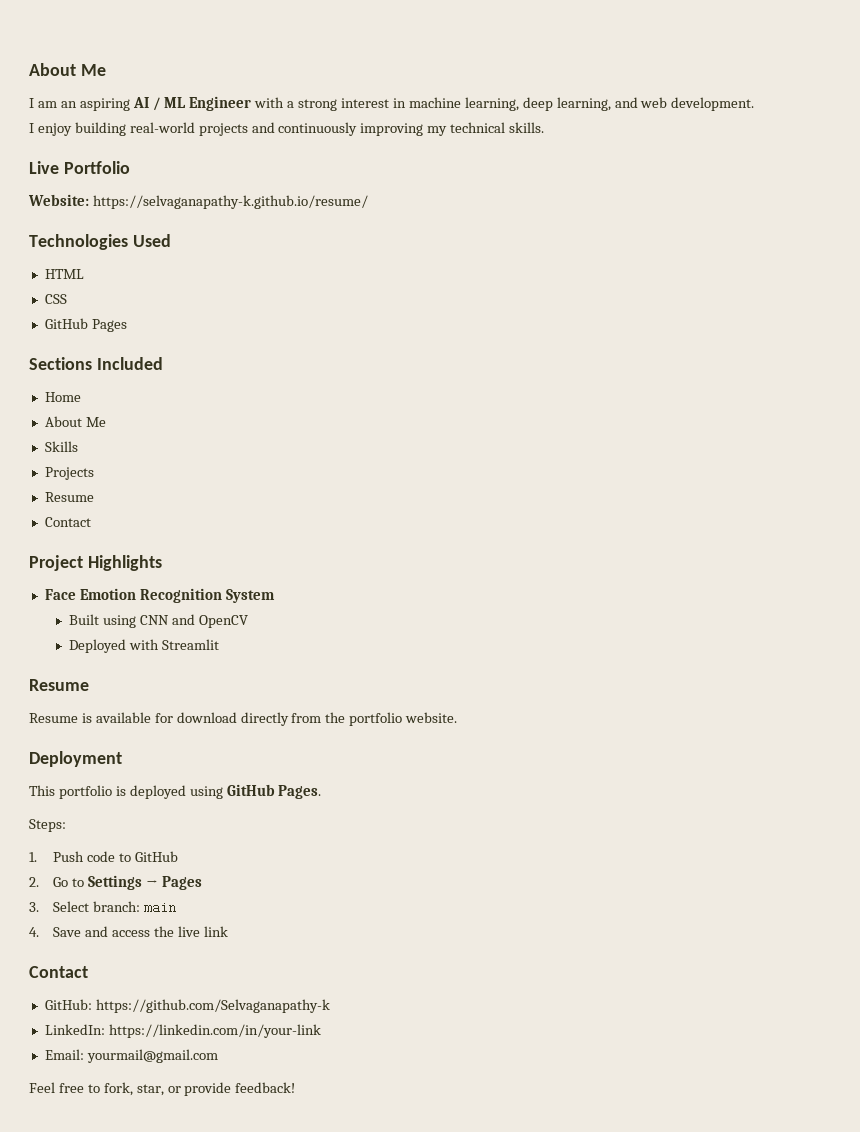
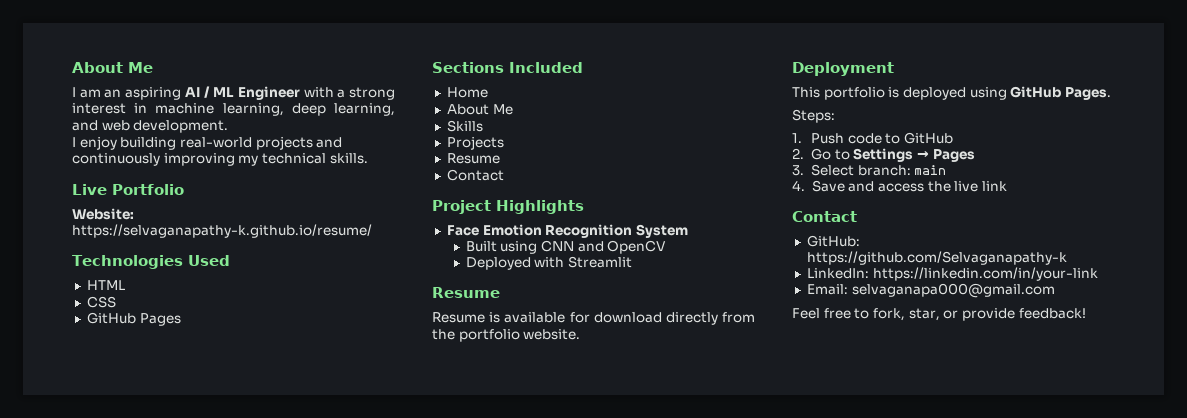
[86,1049,218,1063] yourmail@gmail.com -> [851,283,1055,298] selvaganapa000@gmail.com

